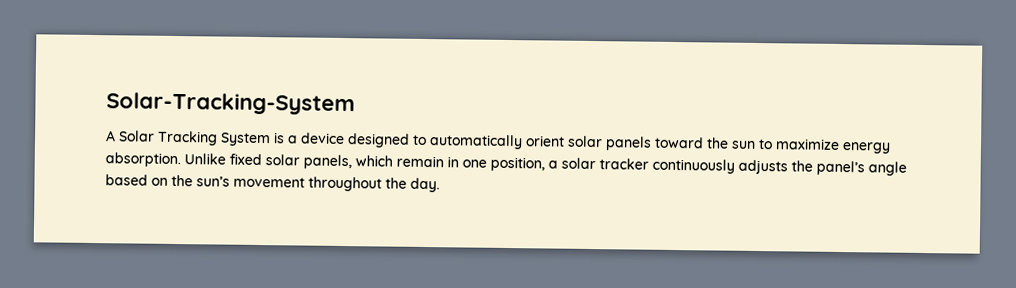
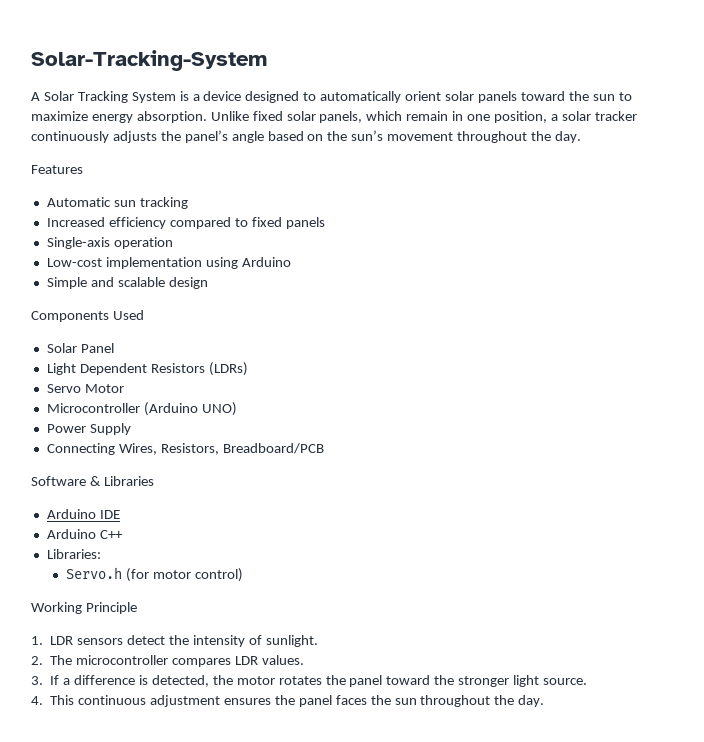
(440, 185) none -> [31,165,83,174] [46,197,188,209] [46,217,325,229] [46,237,173,249] [46,257,291,269] [46,277,208,289] [31,310,144,322] [46,343,114,353] [46,362,248,376] [46,384,124,393] [46,402,237,416] [46,423,131,435] [46,443,324,455] [31,476,154,486] [46,509,120,519] [46,529,123,539] [46,549,101,559] [66,567,243,582] [31,602,137,614] [31,635,318,647] [31,655,304,667] [31,675,588,687] [31,695,545,707] // Features // Automatic sun tracking // Increased efficiency compared to fixed panels // Single-axis operation // Low-cost implementation using Arduino // Simple and scalable design // Components Used // Solar Panel // Light Dependent Resistors (LDRs) // Servo Motor // Microcontroller (Arduino UNO) // Power Supply // Connecting Wires, Resistors, Breadboard/PCB // Software & Libraries // Arduino IDE // Arduino C++ // Libraries: // Servo.h (for motor control) // Working Principle // 1. LDR sensors detect the intensity of sunlight. // 2. The microcontroller compares LDR values. // 3. If a difference is detected, the motor rotates the panel toward the stronger light source. // 4. This continuous adjustment ensures the panel faces the sun throughout the day.

